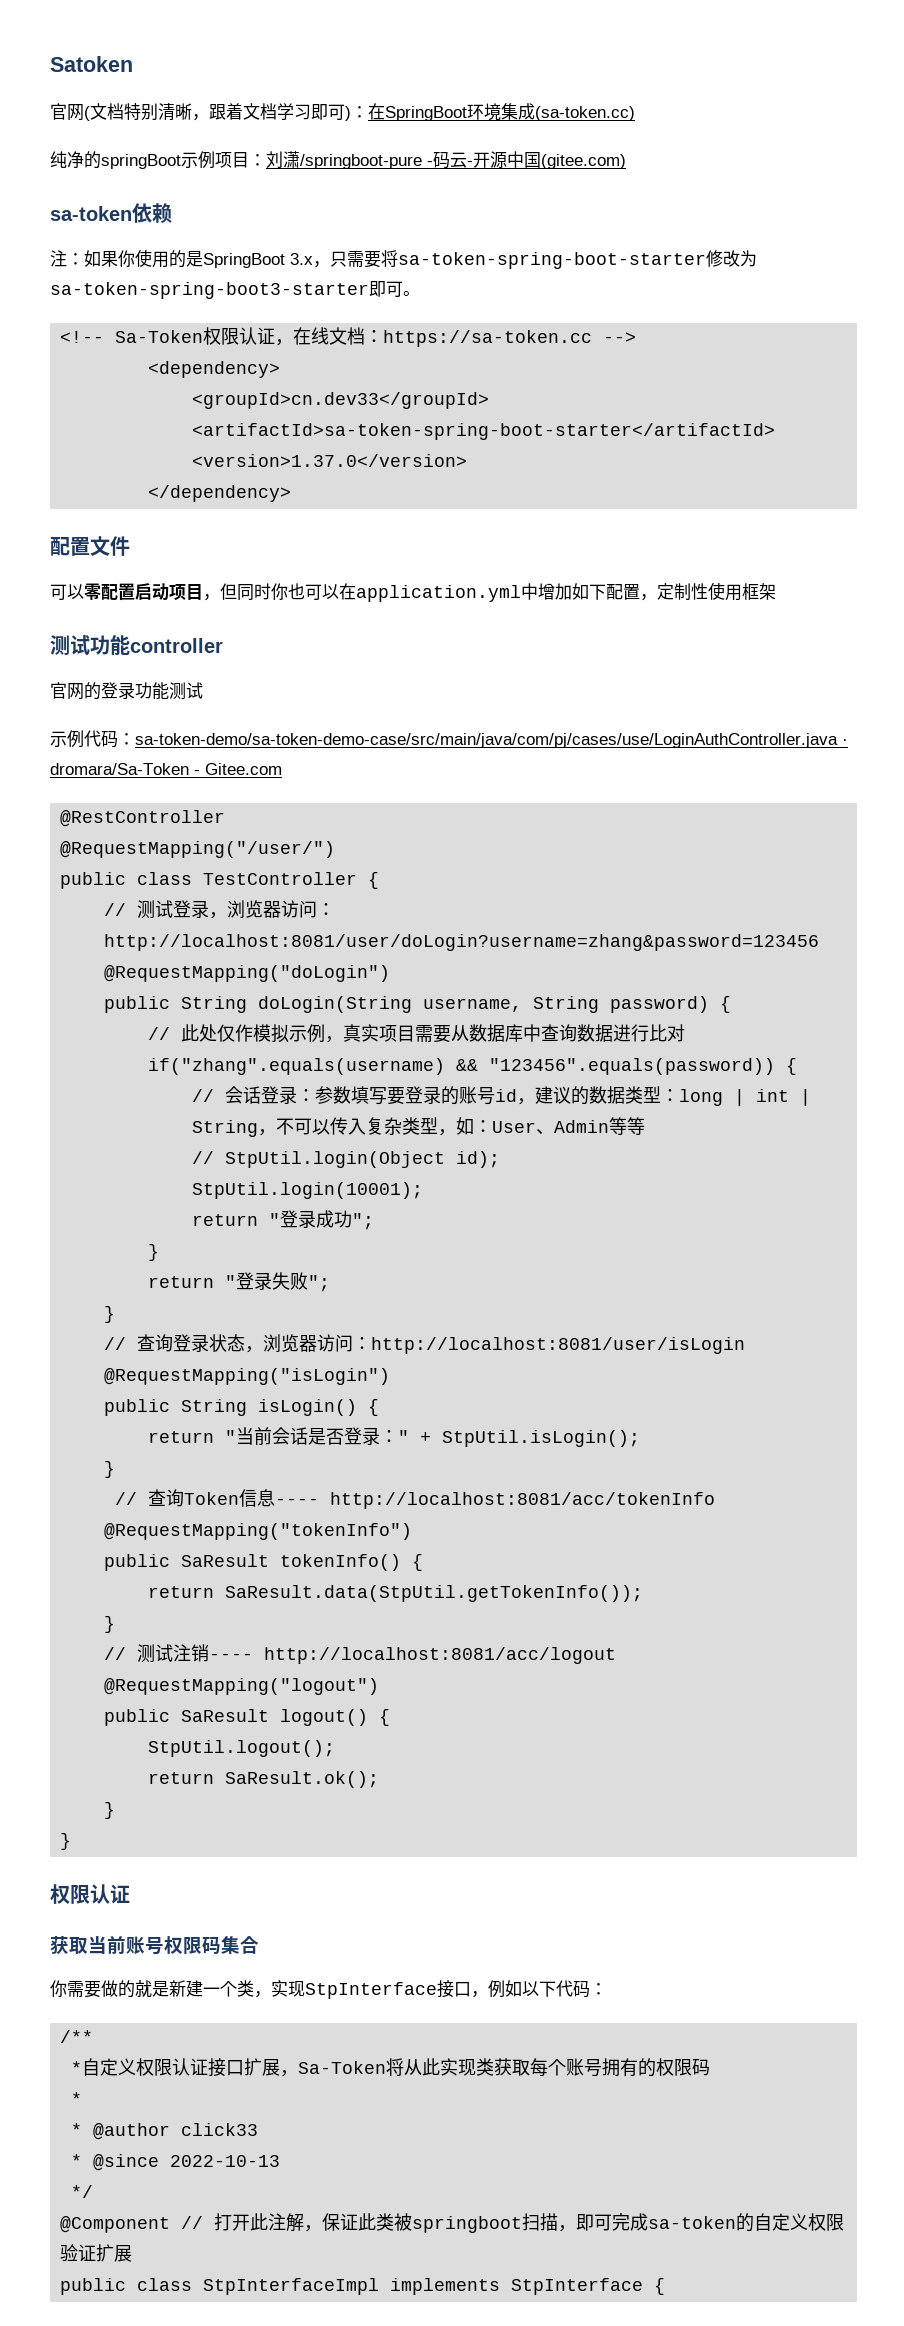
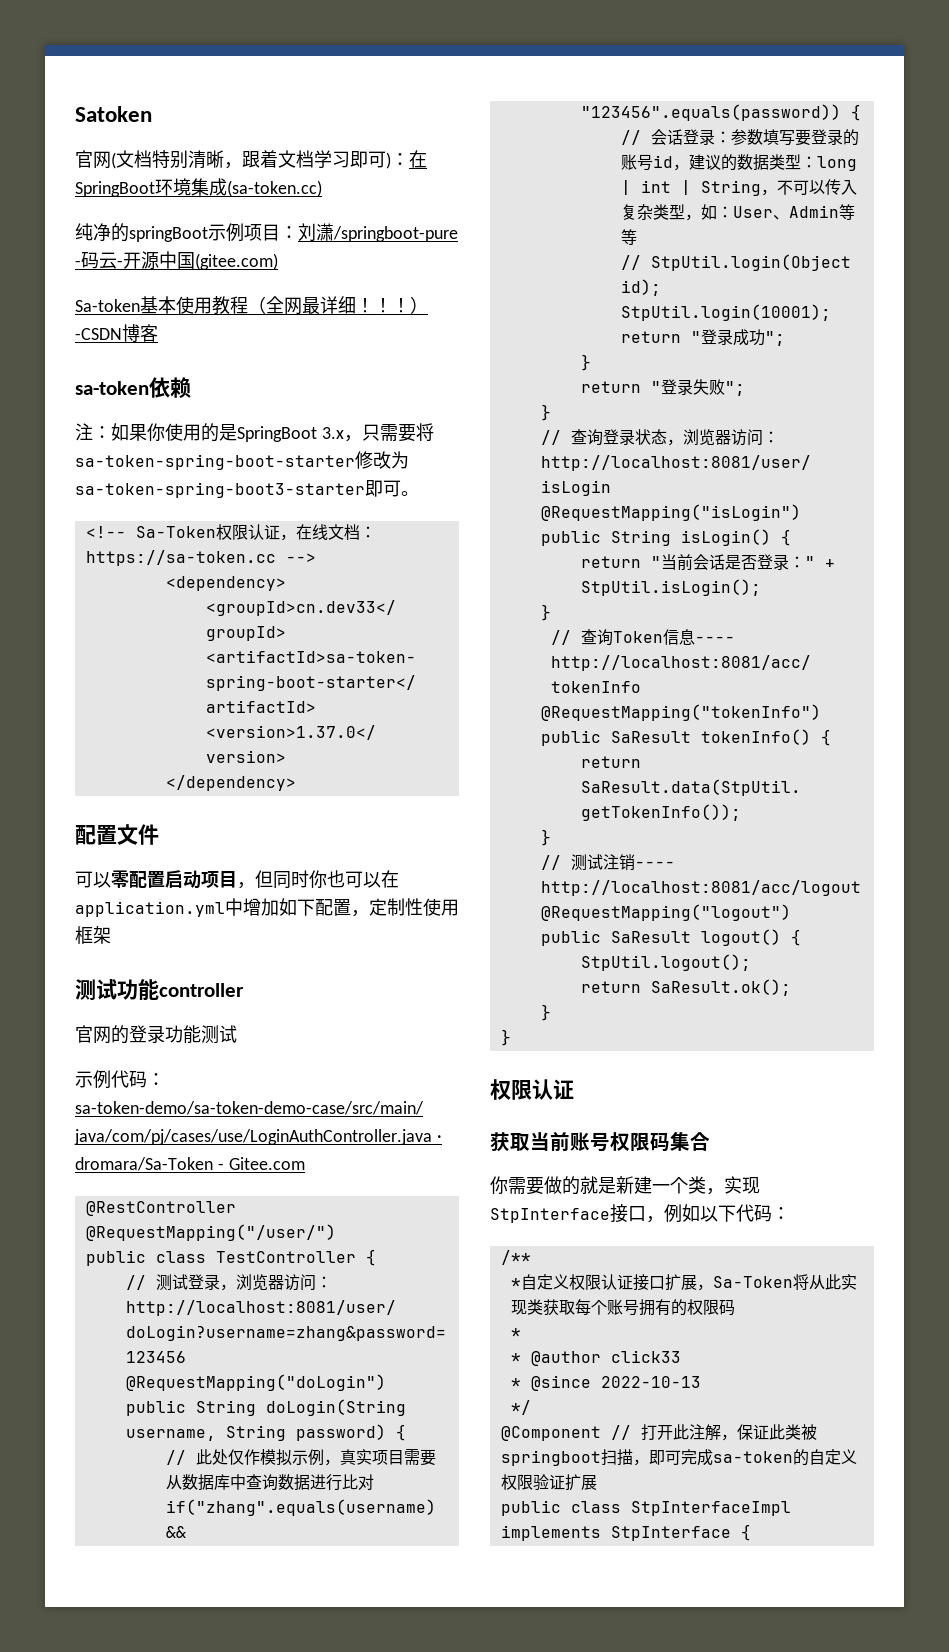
(626, 161) none -> [75,296,428,315] [75,324,158,342] // Sa-token基本使用教程（全网最详细！！！）-CSDN博客

